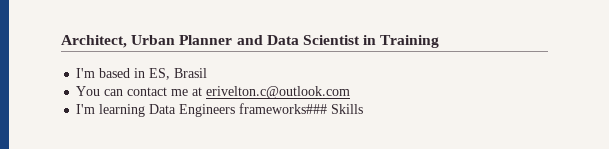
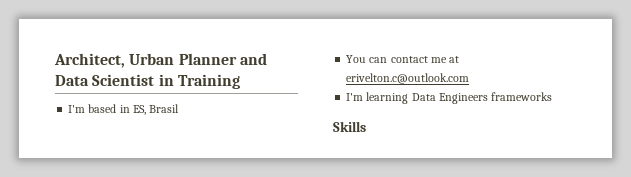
[239,103,328,114] frameworks### -> [491,92,553,101] frameworks //

